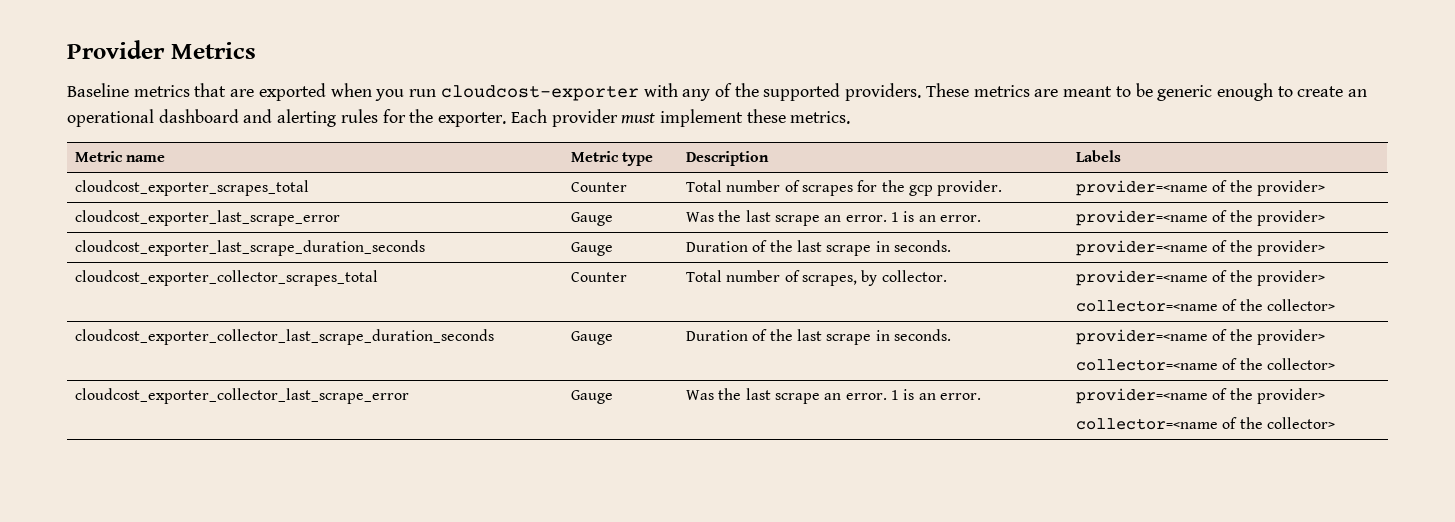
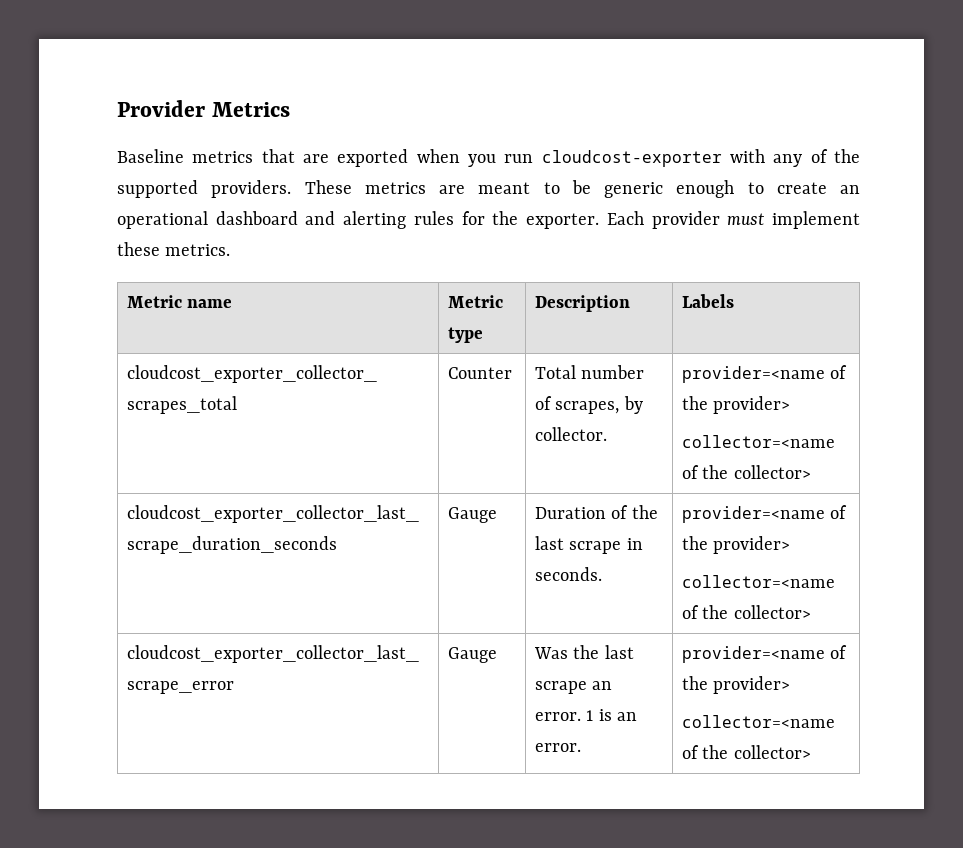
[75,180,310,196] [571,182,628,192] [686,180,1003,196] [1076,180,1326,196] [75,210,341,226] [571,212,614,226] [686,210,981,226] [1076,210,1326,226] [75,240,426,256] [571,242,614,256] [686,240,951,256] [1076,240,1326,256] // cloudcost_exporter_scrapes_total | Counter | Total number of scrapes for the gcp provider. | provider=<name of the provider> // cloudcost_exporter_last_scrape_error | Gauge | Was the last scrape an error. 1 is an error. | provider=<name of the provider> // cloudcost_exporter_last_scrape_duration_seconds | Gauge | Duration of the last scrape in seconds. | provider=<name of the provider> -> (734, 301) none

